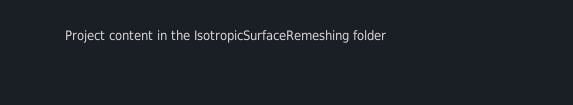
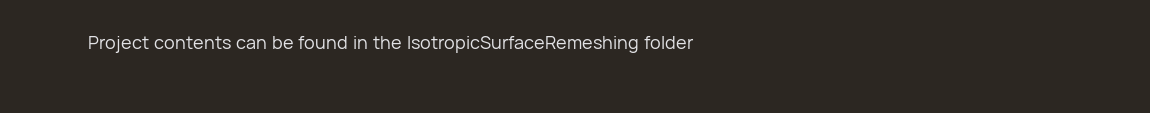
[109,30,153,41] content -> [153,36,349,49] contents can be found

